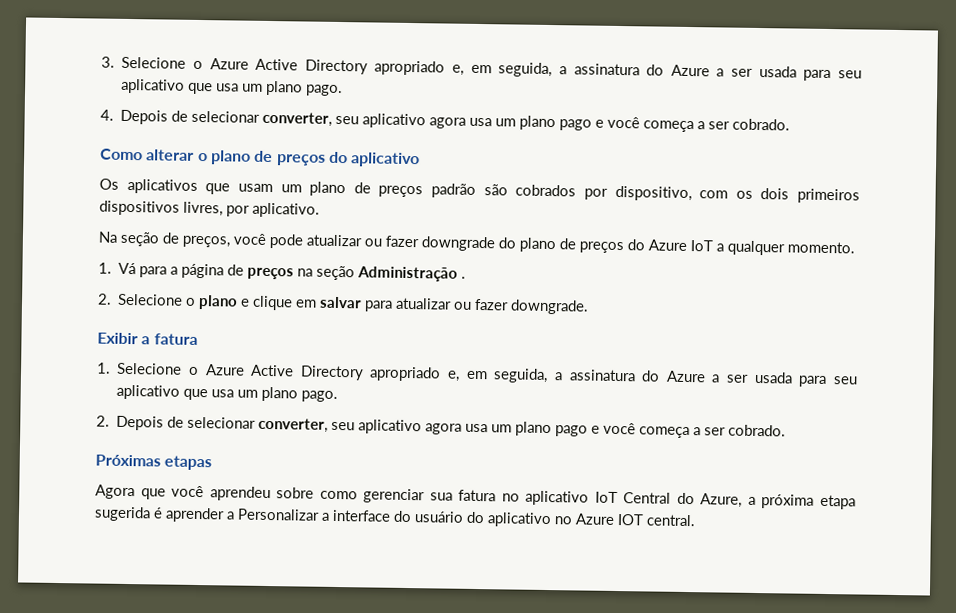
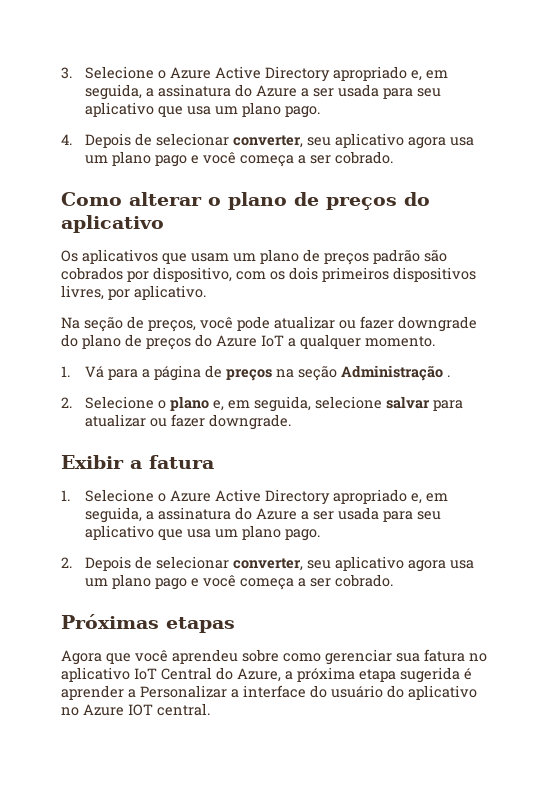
[240,295,318,311] e clique em -> [213,396,383,412] e, em seguida, selecione

